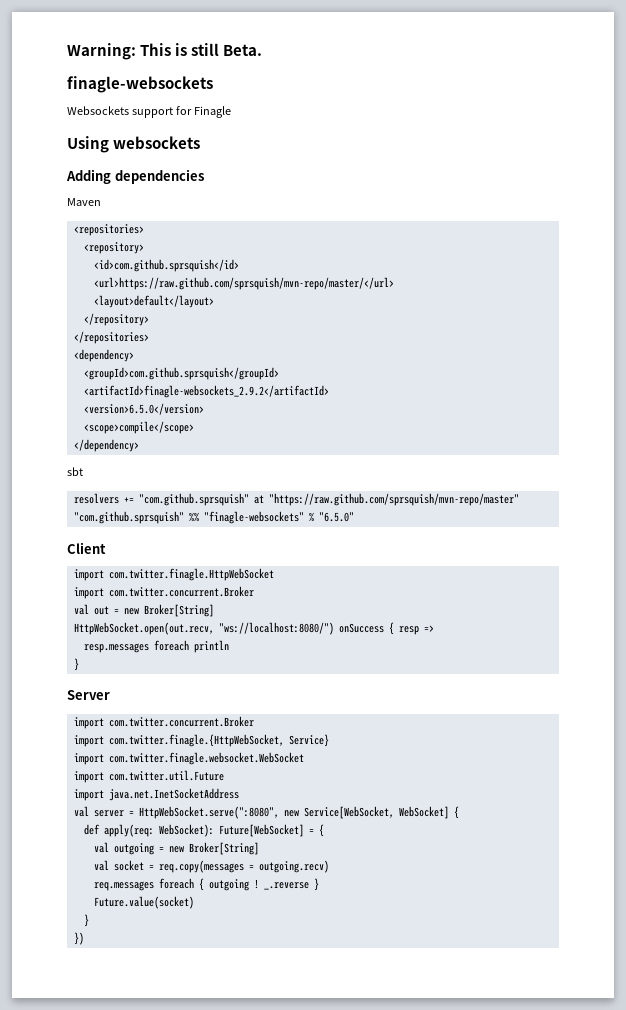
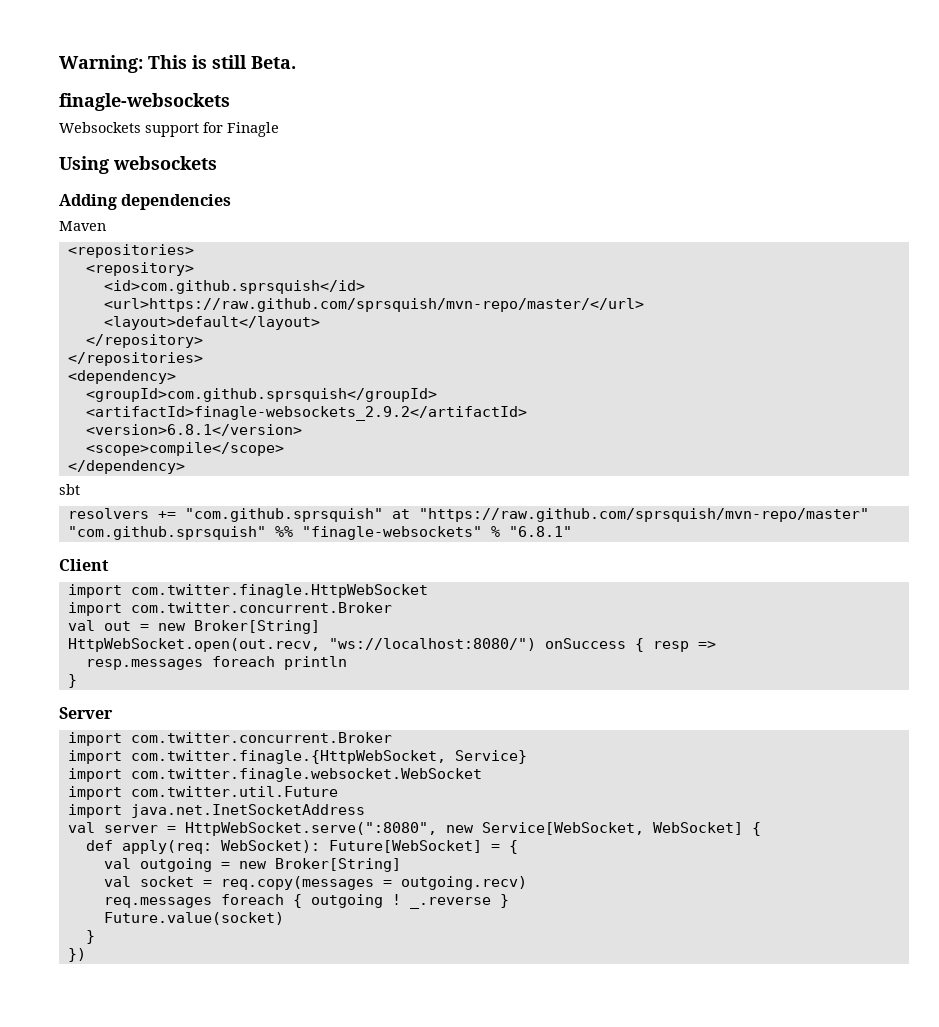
[83,403,204,415] <version>6.5.0</version> -> [85,424,302,436] <version>6.8.1</version>
[318,512,354,522] "6.5.0" -> [508,526,572,537] "6.8.1"

